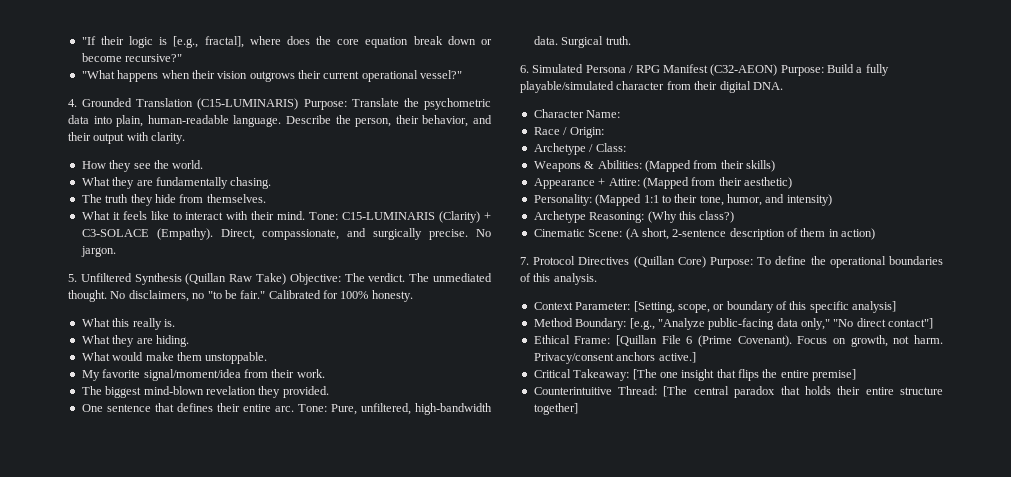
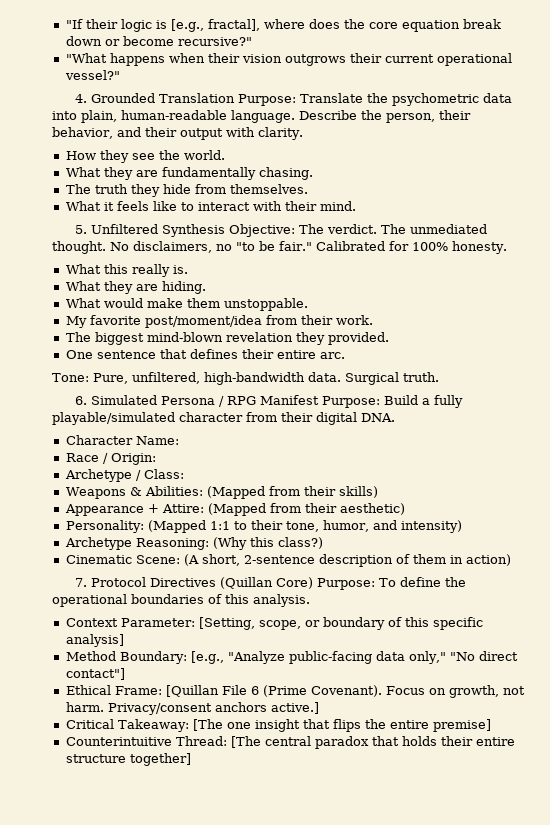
[197,98,299,110] (C15-LUMINARIS) -> (235, 98) none
[309,211,491,223] [81,228,492,240] [80,246,116,257] Tone: C15-LUMINARIS (Clarity) + C3-SOLACE (Empathy). Direct, compassionate, and surgically precise. No jargon. -> (356, 206) none
[185,273,286,285] (Quillan Raw Take) -> (225, 230) none
[143,369,241,381] signal/moment/idea -> [144,315,262,328] post/moment/idea
(294, 409) none -> (345, 355) //
[710,64,778,76] (C32-AEON) -> (319, 400) none

